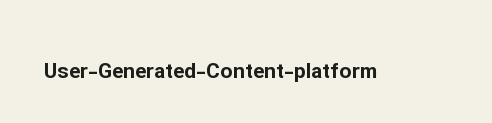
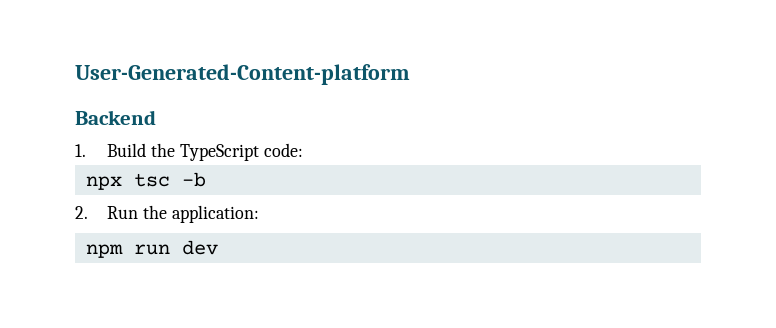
(377, 72) none -> [75,110,156,125] [75,143,303,161] [85,172,206,190] [75,205,259,223] [85,240,218,258] // Backend // 1. Build the TypeScript code: // npx tsc -b // 2. Run the application: // npm run dev

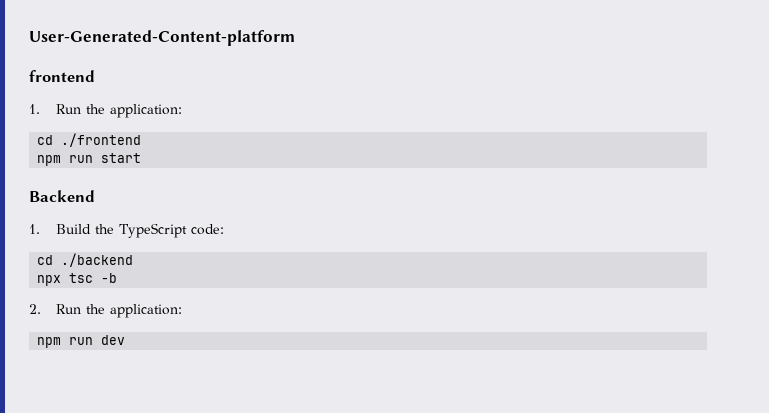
(410, 74) none -> [29,70,95,82] [29,104,183,118] [37,133,142,147] [37,153,142,166] // frontend // 1. Run the application: // cd ./frontend // npm run start
(303, 150) none -> [37,253,134,267] // cd ./backend

